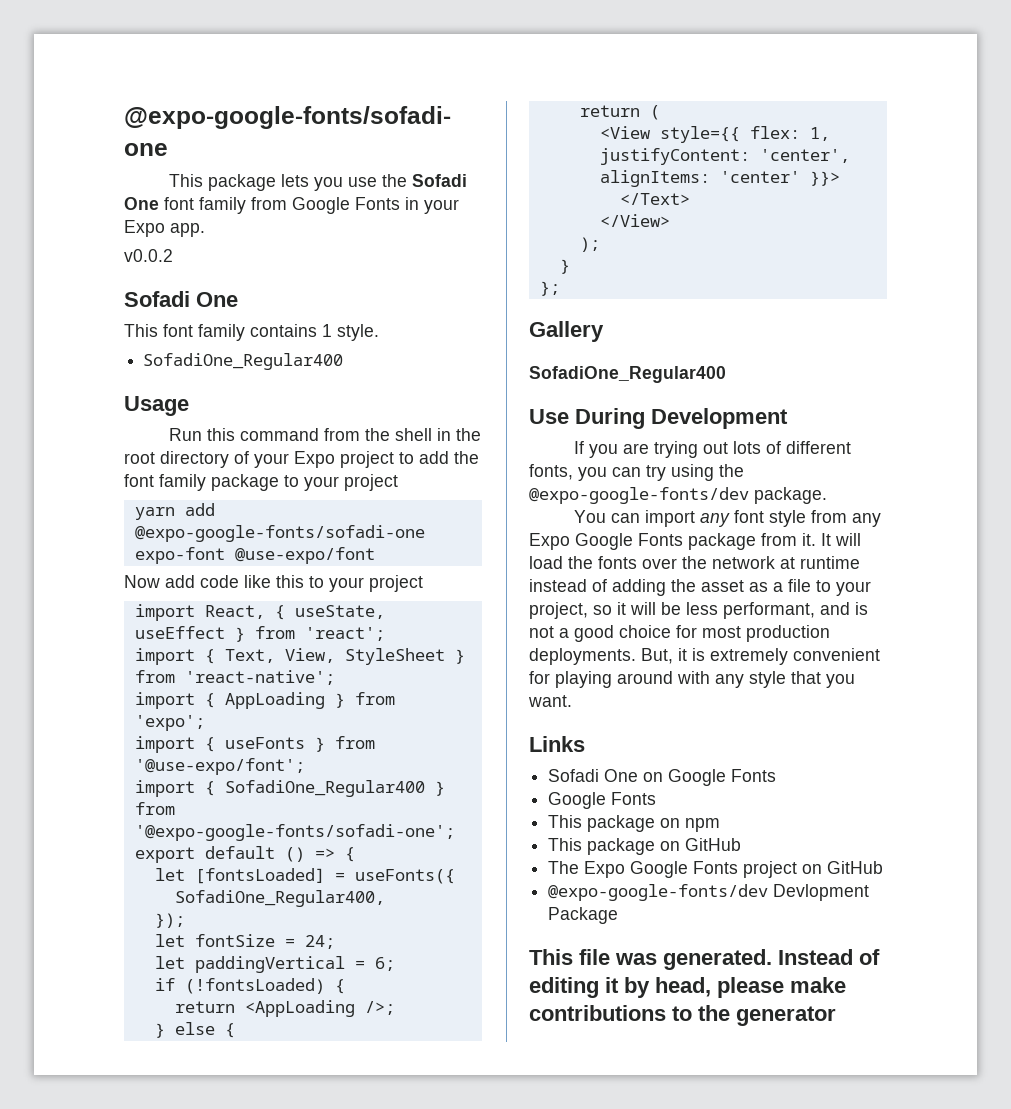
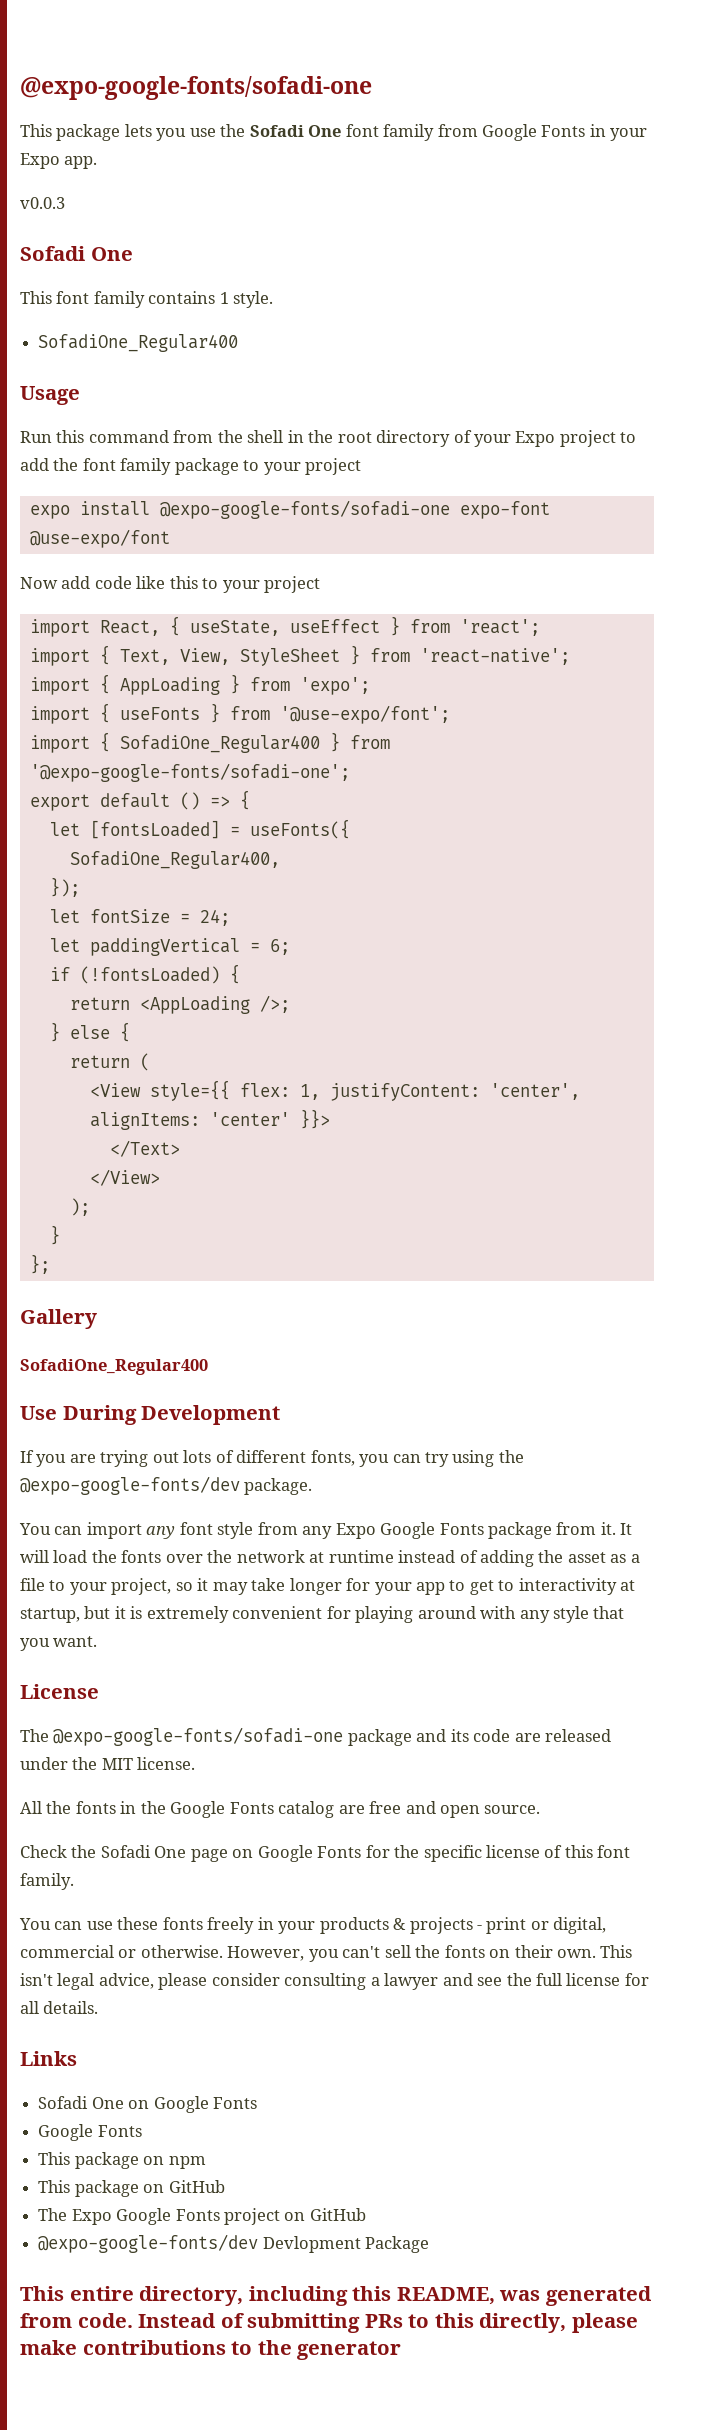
[124,249,173,262] v0.0.2 -> [20,197,65,209] v0.0.3
[134,503,215,520] yarn add -> [29,501,150,519] expo install
[630,602,868,619] [529,625,830,642] [529,648,673,665] will be less performant, and is not a good choice for most production deployments. But, -> [212,1578,636,1595] [20,1606,111,1623] may take longer for your app to get to interactivity at startup, but
(572, 701) none -> [20,1684,99,1699] [20,1727,612,1746] [20,1757,196,1770] [20,1801,541,1818] [20,1845,631,1862] [20,1873,74,1890] [19,1917,607,1934] [20,1945,633,1962] [20,1973,649,1990] [20,2001,99,2014] // License // The @expo-google-fonts/sofadi-one package and its code are released under the MIT license. // All the fonts in the Google Fonts catalog are free and open source. // Check the Sofadi One page on Google Fonts for the specific license of this font family. // You can use these fonts freely in your products & projects - print or digital, commercial or otherwise. However, you can't sell the fonts on their own. This isn't legal advice, please consider consulting a lawyer and see the full license for all details.
[579,949,880,970] [529,977,711,998] file was generated. Instead of editing it by head, -> [69,2286,652,2306] [20,2313,567,2333] entire directory, including this README, was generated from code. Instead of submitting PRs to this directly,

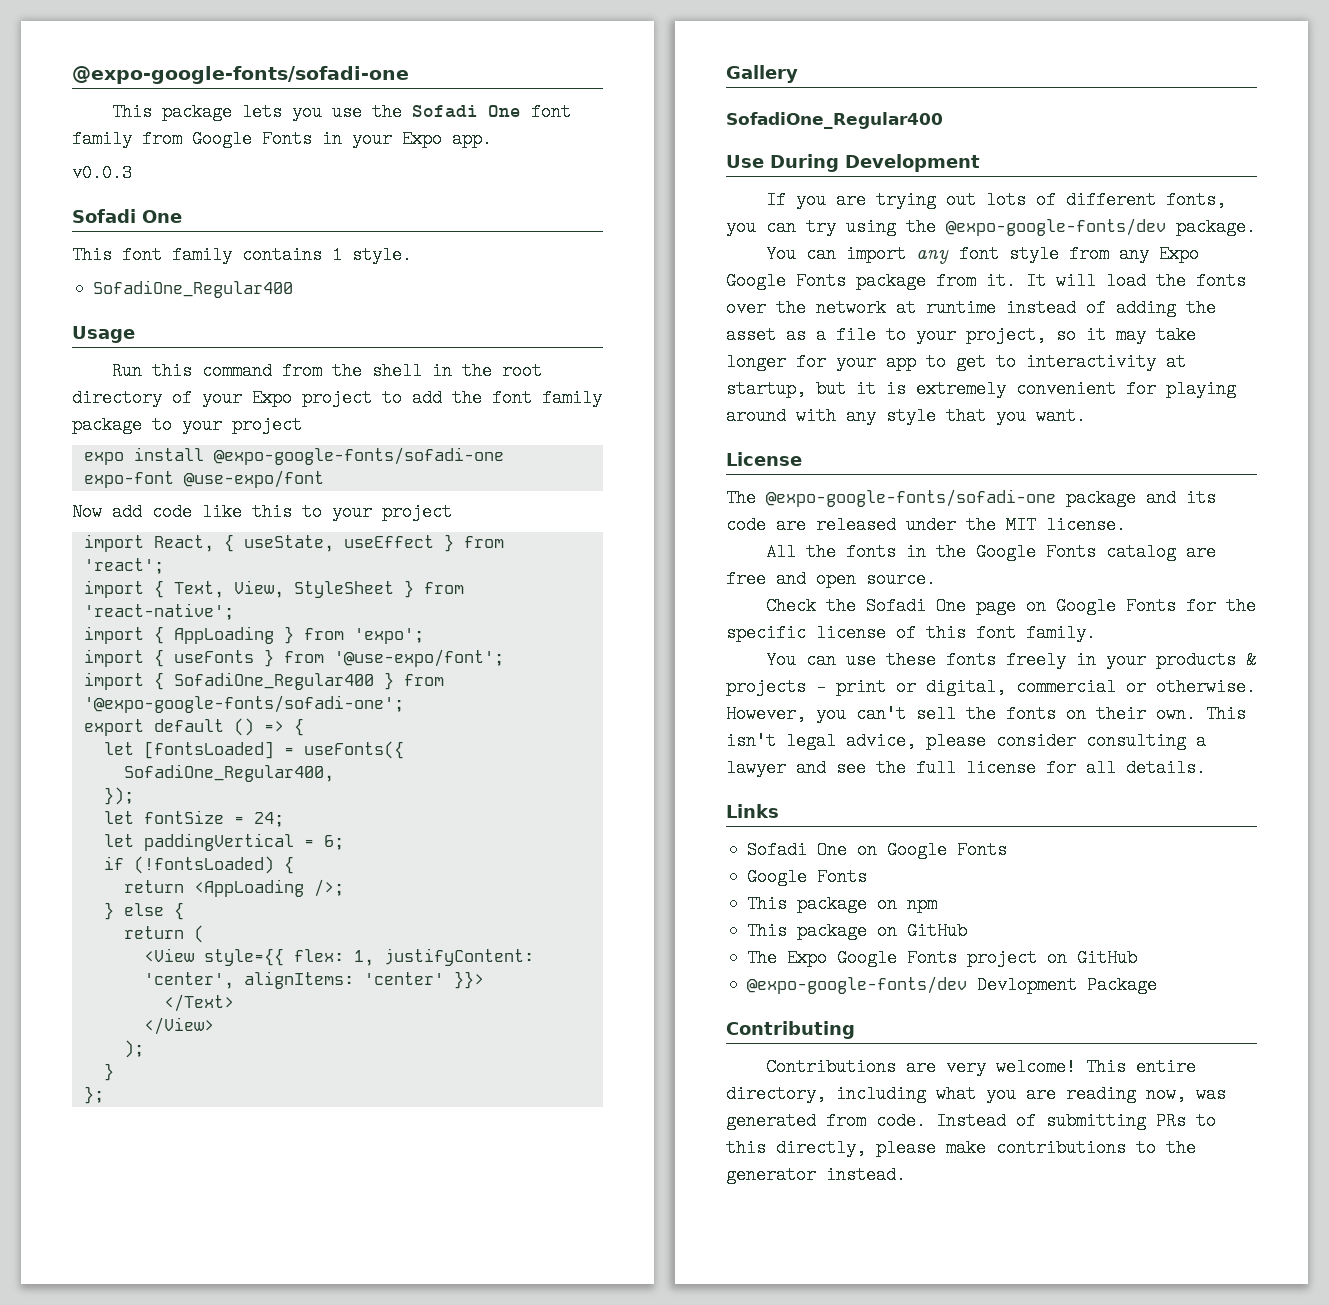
[20,2286,495,2306] This entire directory, including this README, -> [726,1021,855,1039] [766,1058,1197,1076] [726,1085,1186,1103] Contributing // Contributions are very welcome! This entire directory, including what you are reading now,
(402, 2350) none -> [826,1166,906,1184] instead.

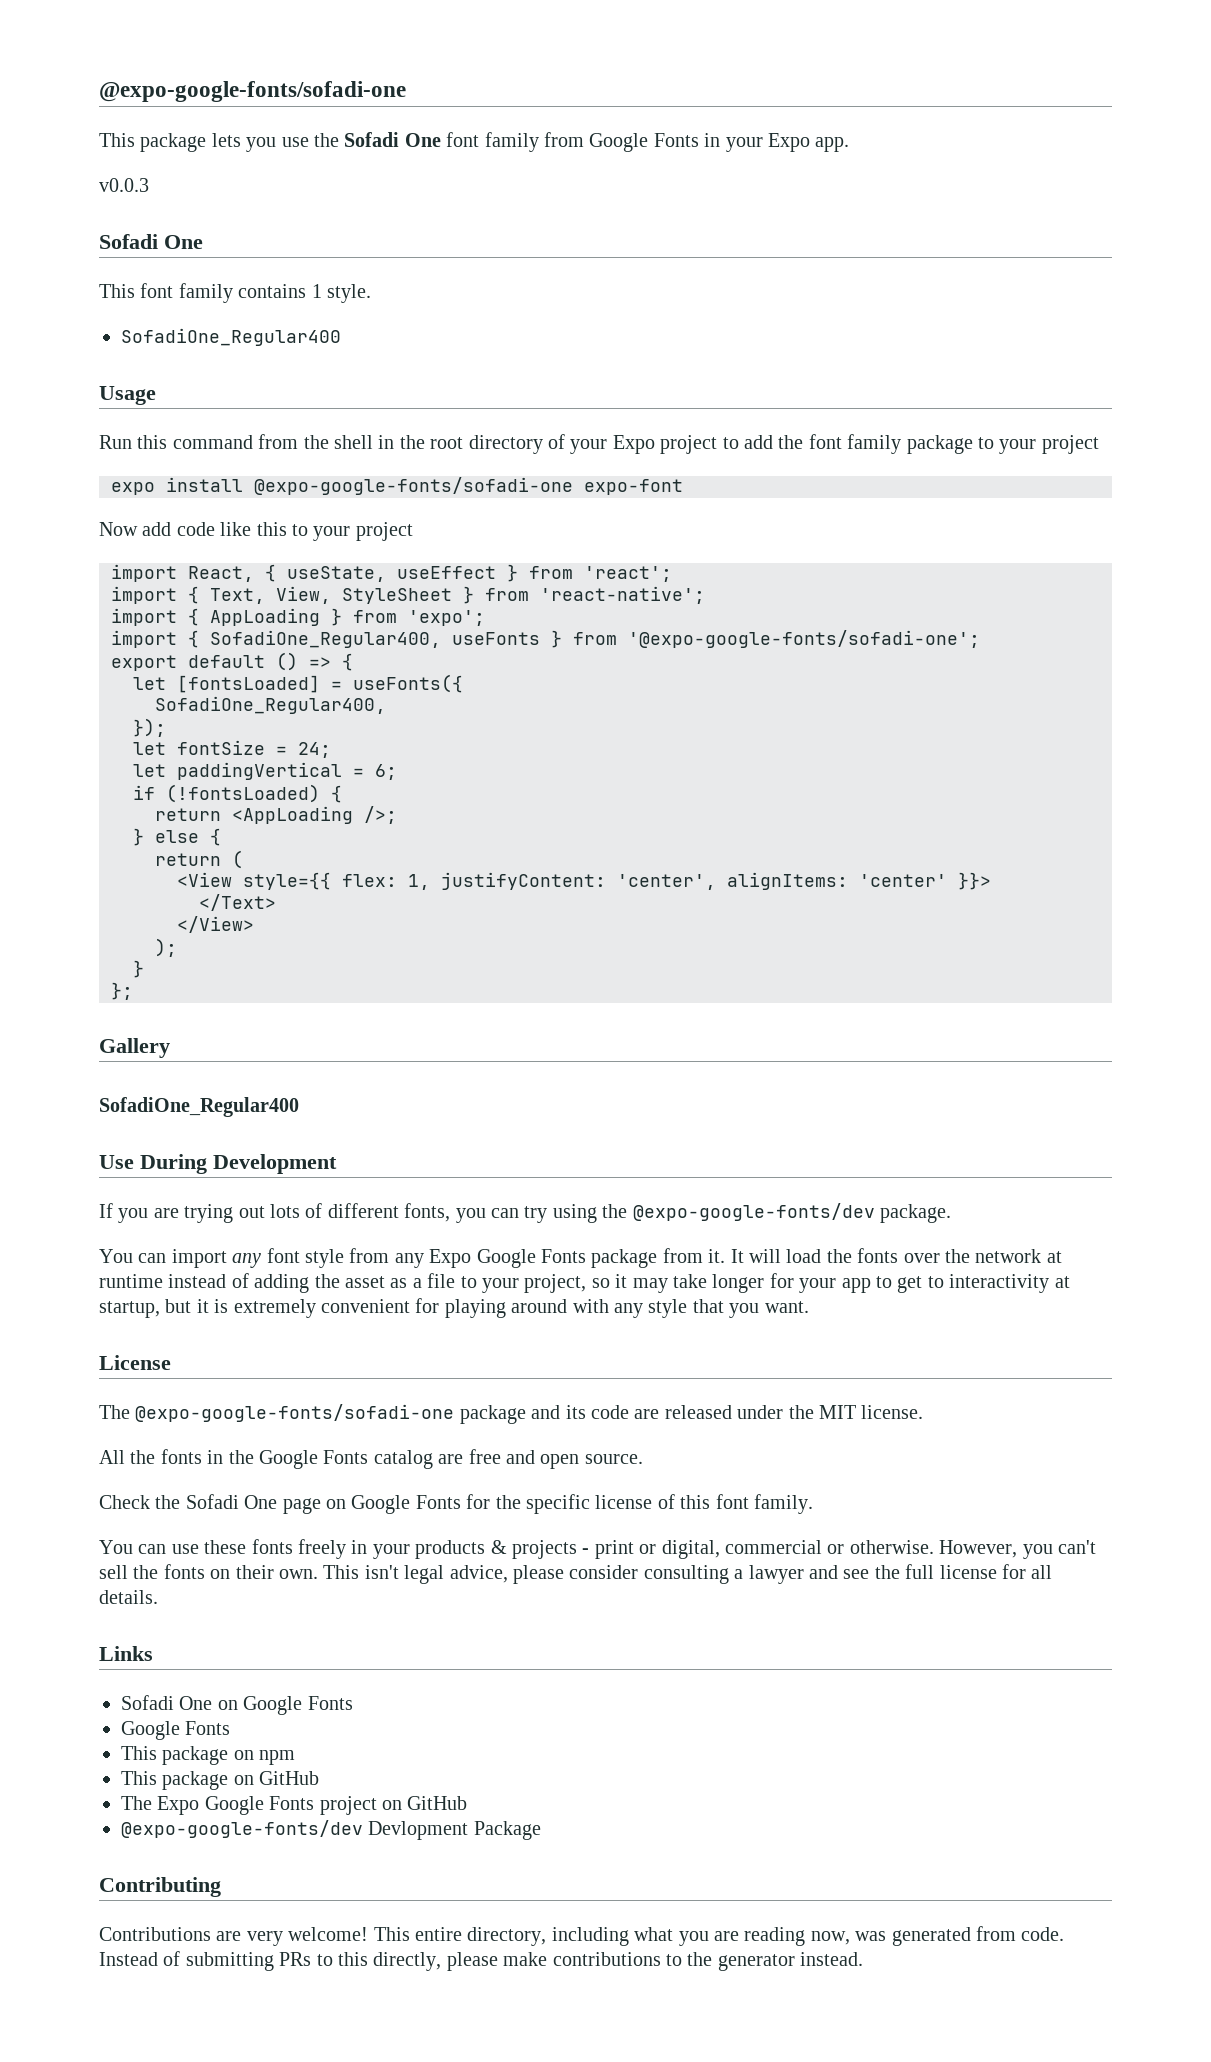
[183,470,324,488] @use-expo/font -> (683, 487) none
(164, 658) none -> [210,630,441,648] SofadiOne_Regular400,
[333,649,504,667] [83,672,444,690] '@use-expo/font'; // import { SofadiOne_Regular400 } from -> (617, 638) none

